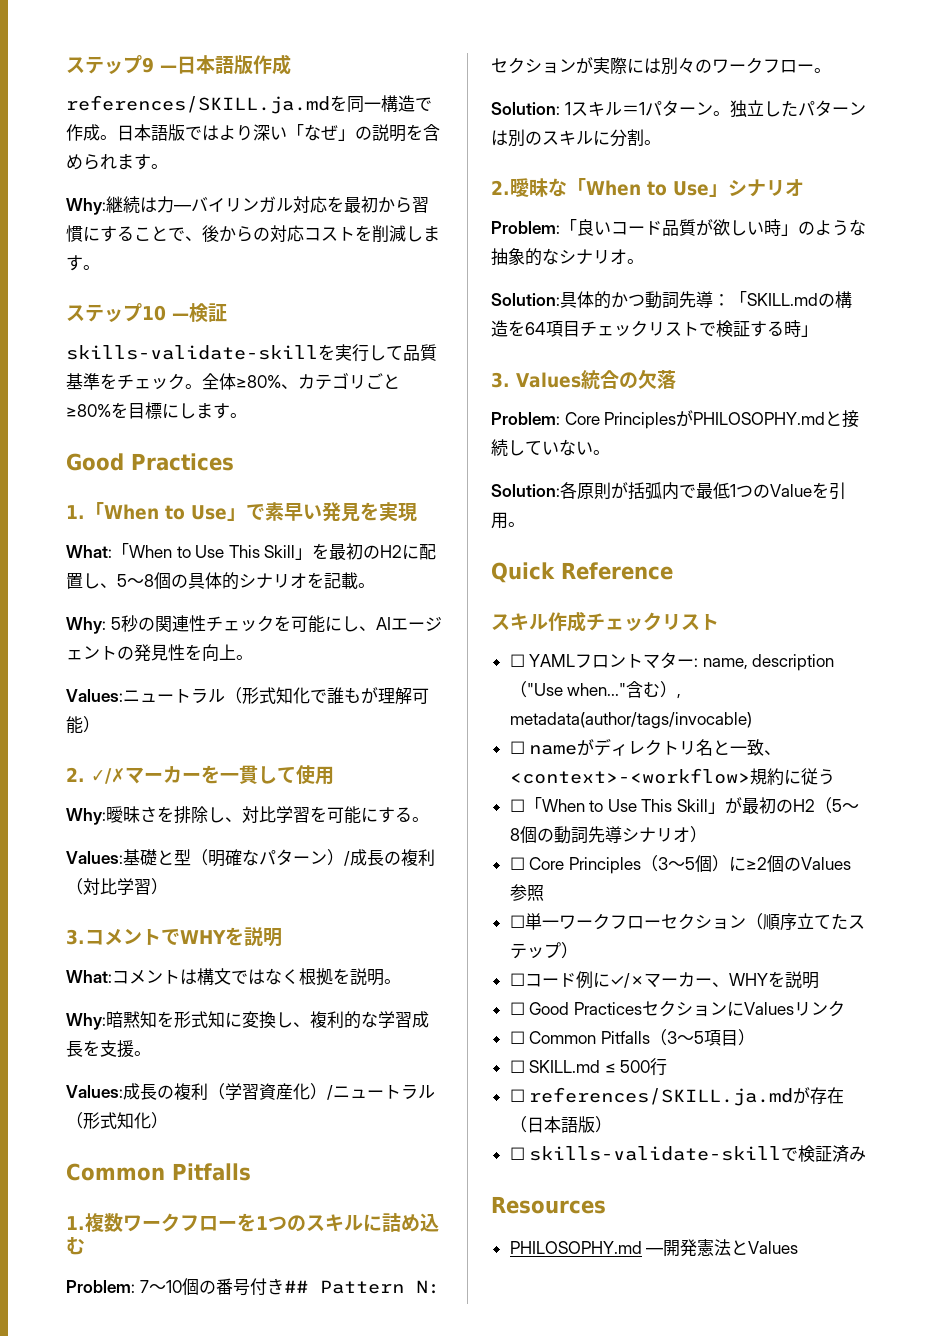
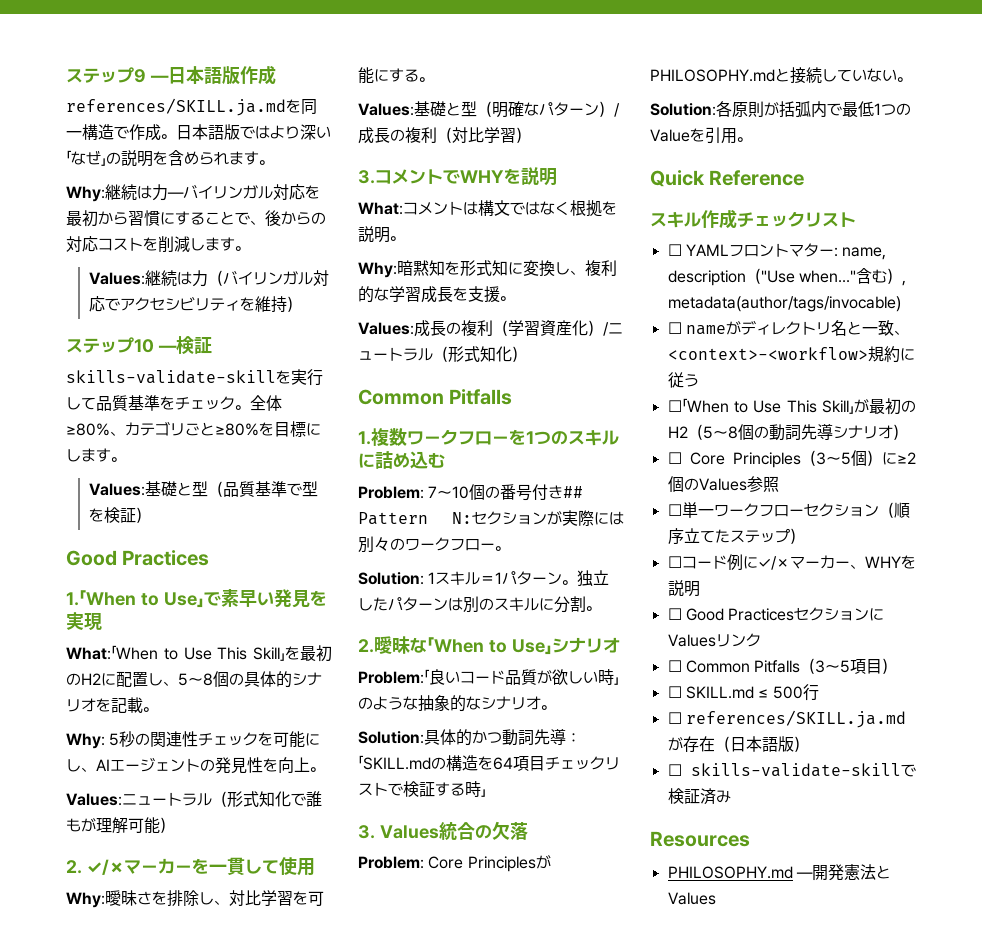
(100, 267) none -> [88,270,329,287] [88,296,302,313] // Values:継続は力（バイリンガル対応でアクセシビリティを維持）
(247, 415) none -> [88,481,318,497] [88,507,151,523] // Values:基礎と型（品質基準で型を検証）

